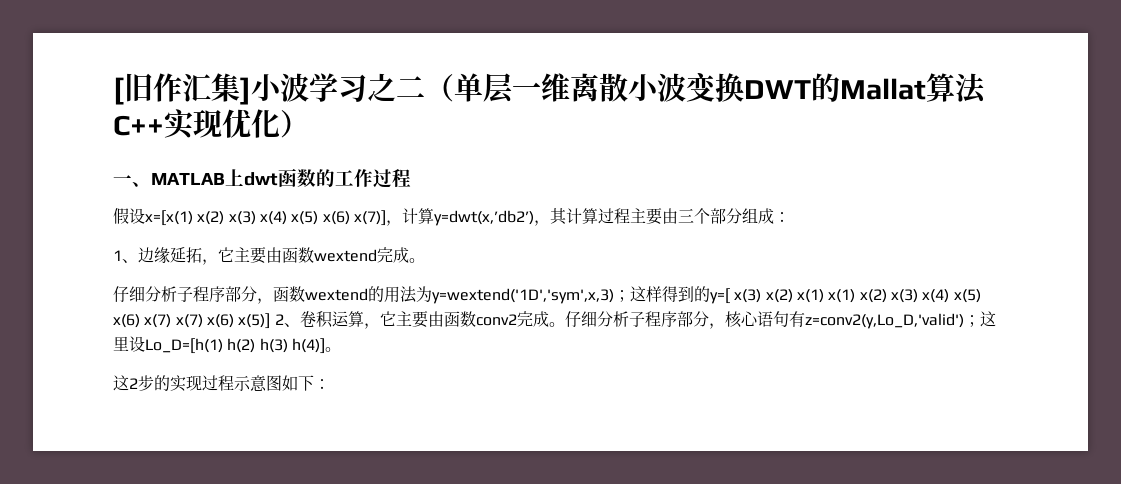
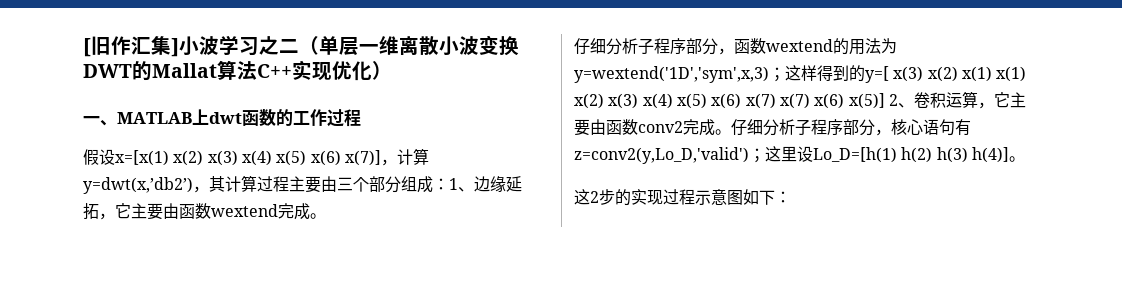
(790, 217) // -> (449, 184) none

